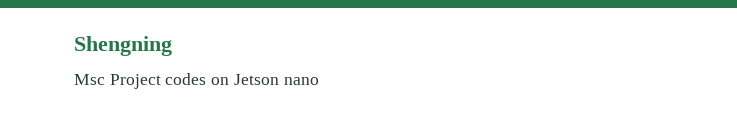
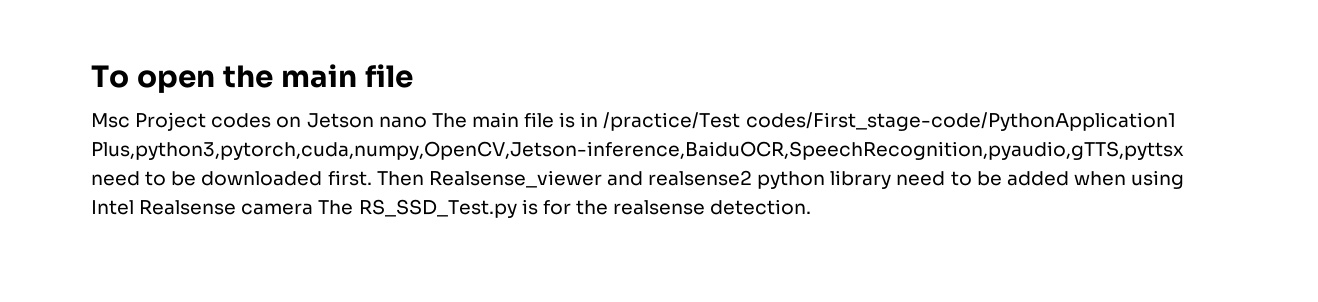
[74,36,172,56] Shengning -> [91,64,413,93] To open the main file
(319, 81) none -> [431,112,1176,131] [91,141,1184,160] [91,170,1185,189] [91,199,812,218] The main file is in /practice/Test codes/First_stage-code/PythonApplication1 Plus,python3,pytorch,cuda,numpy,OpenCV,Jetson-inference,BaiduOCR,SpeechRecognition,pyaudio,gTTS,pyttsx need to be downloaded first. Then Realsense_viewer and realsense2 python library need to be added when using Intel Realsense camera The RS_SSD_Test.py is for the realsense detection.

